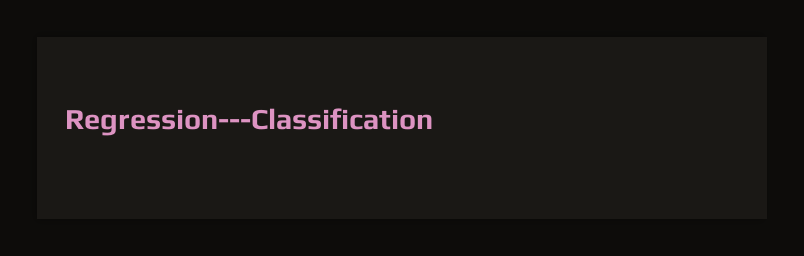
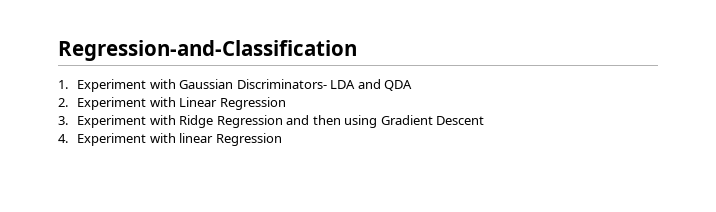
[65,108,433,136] Regression---Classification -> [58,40,357,61] [58,79,413,92] [58,97,286,110] [58,115,485,128] [58,133,282,146] Regression-and-Classification // 1. Experiment with Gaussian Discriminators- LDA and QDA // 2. Experiment with Linear Regression // 3. Experiment with Ridge Regression and then using Gradient Descent // 4. Experiment with linear Regression

